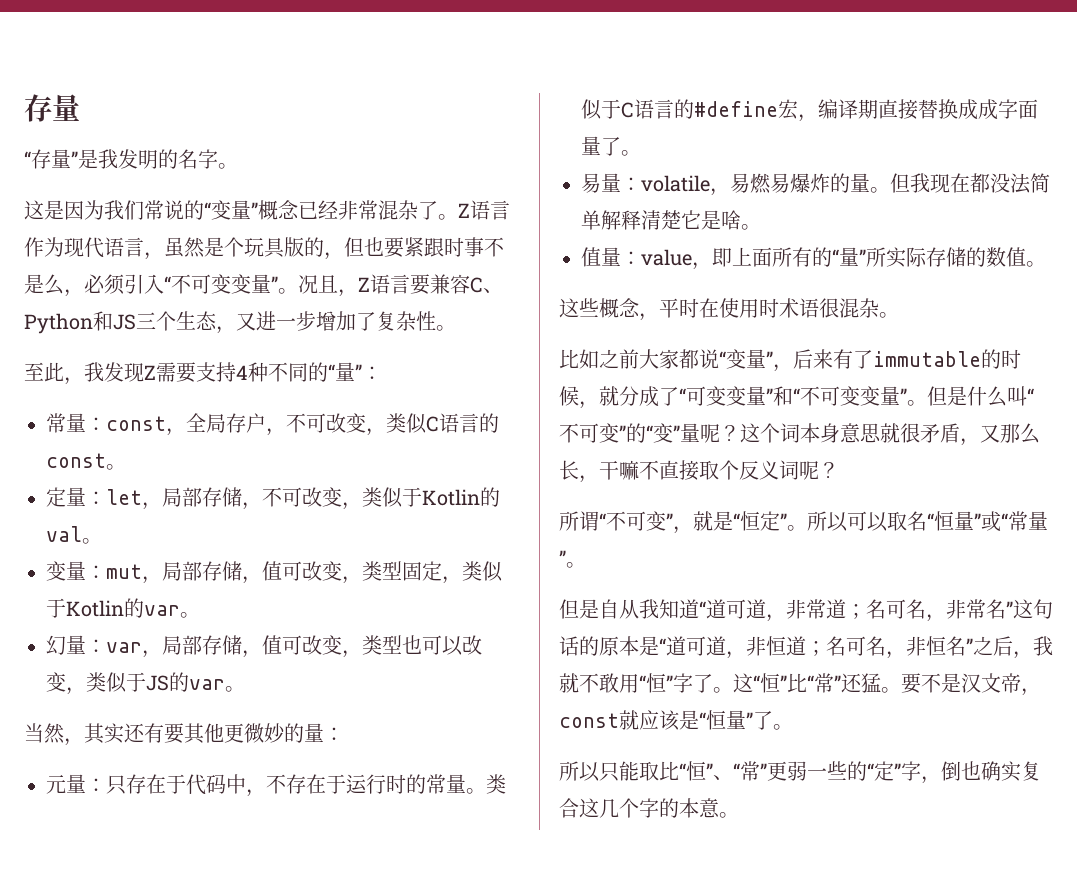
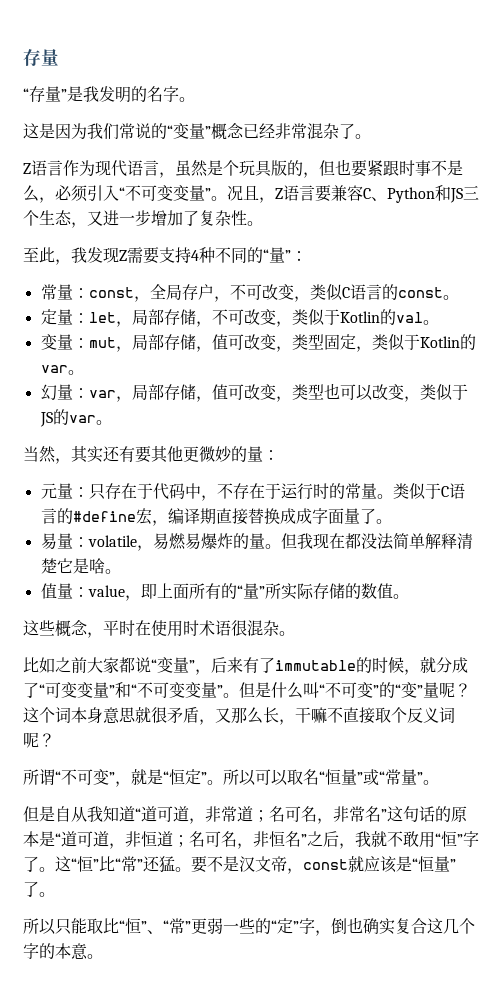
(458, 217) none -> (371, 136) //

